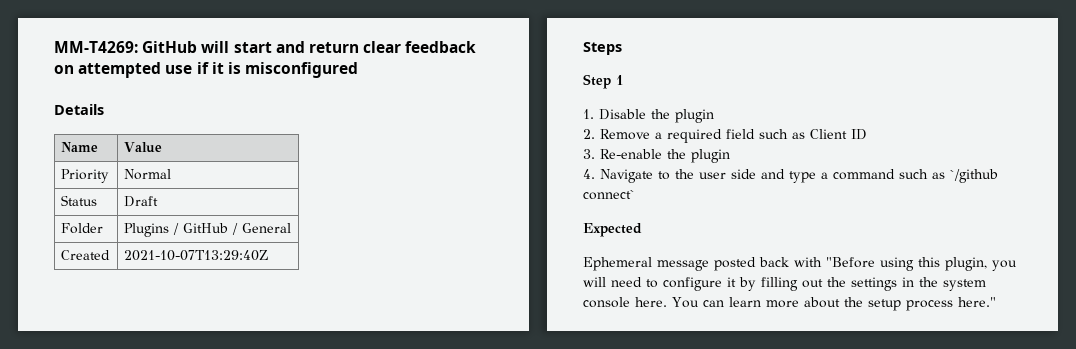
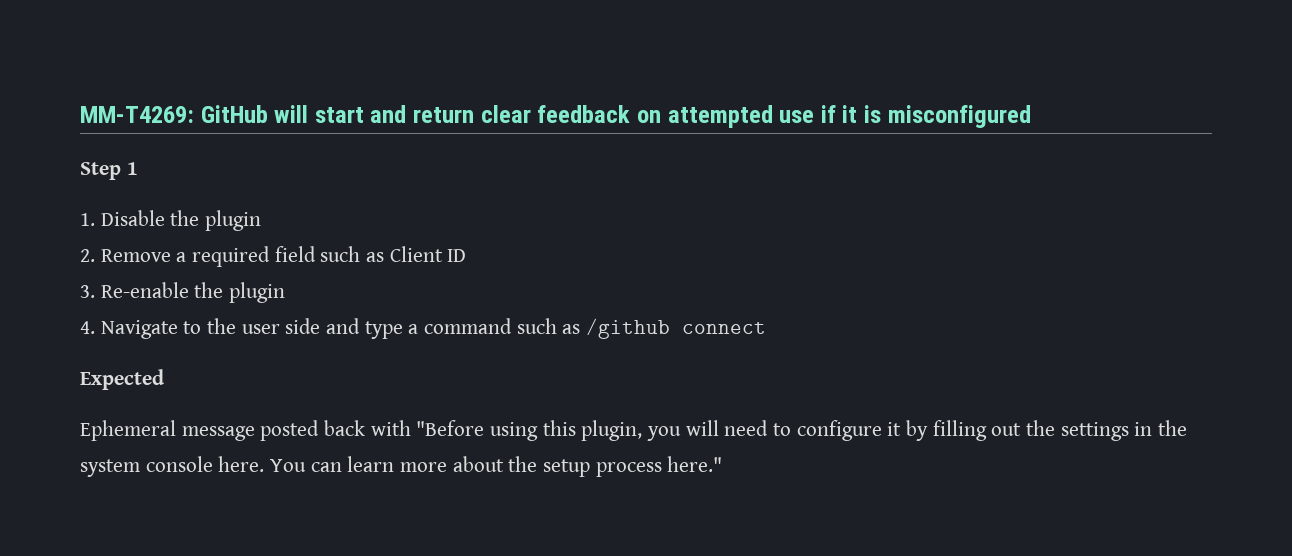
[54,104,104,115] [61,142,99,152] [124,142,163,153] [61,169,110,183] [124,169,172,180] [61,195,98,206] [124,196,159,207] [61,223,104,234] [124,223,292,237] [61,250,111,260] [124,250,269,261] [583,42,622,55] // Details // Name | Value // Priority | Normal // Status | Draft // Folder | Plugins / GitHub / General // Created | 2021-10-07T13:29:40Z // Steps -> (1031, 116) none
[950,169,998,183] [583,190,635,200] `/github connect` -> [586,318,767,339] /github connect

